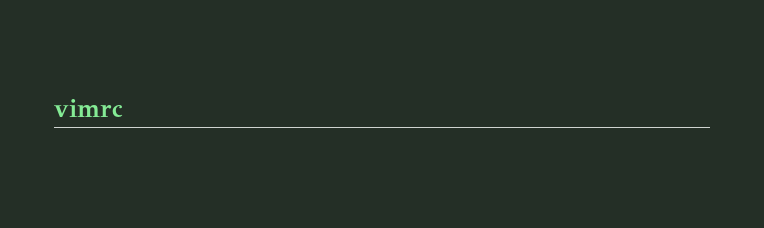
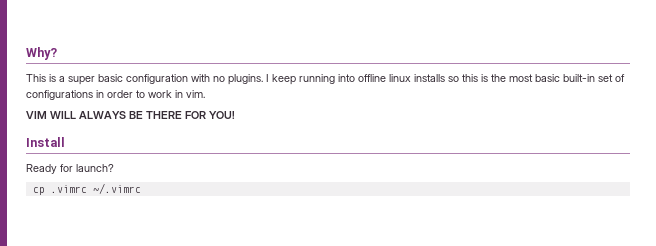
[54,99,123,117] vimrc -> [26,47,57,60] [26,74,625,85] [26,90,205,100] [26,111,235,119] [26,137,65,147] [26,164,114,174] [32,183,141,195] Why? // This is a super basic configuration with no plugins. I keep running into offline linux installs so this is the most basic built-in set of configurations in order to work in vim. // VIM WILL ALWAYS BE THERE FOR YOU! // Install // Ready for launch? // cp .vimrc ~/.vimrc

